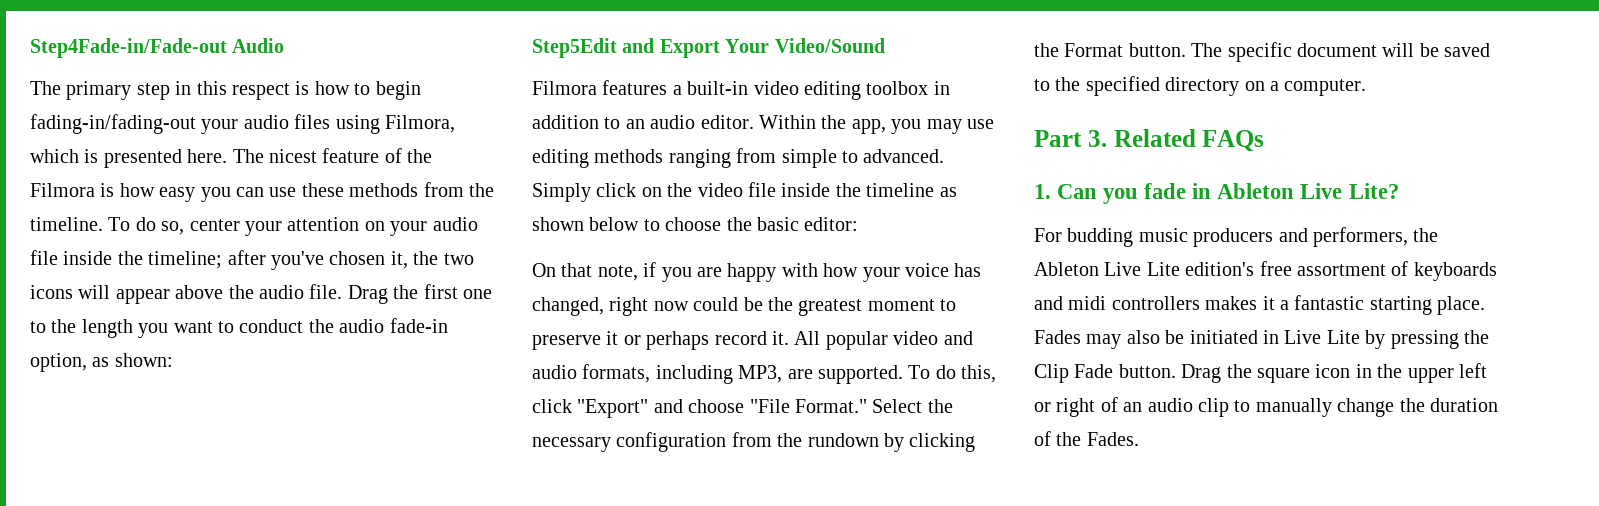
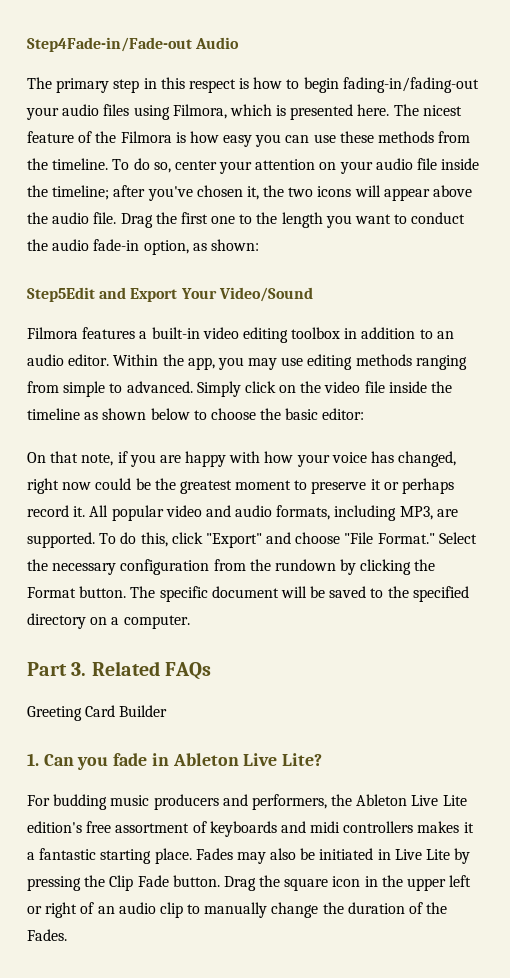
(1265, 141) none -> [27,705,168,721] // Greeting Card Builder

